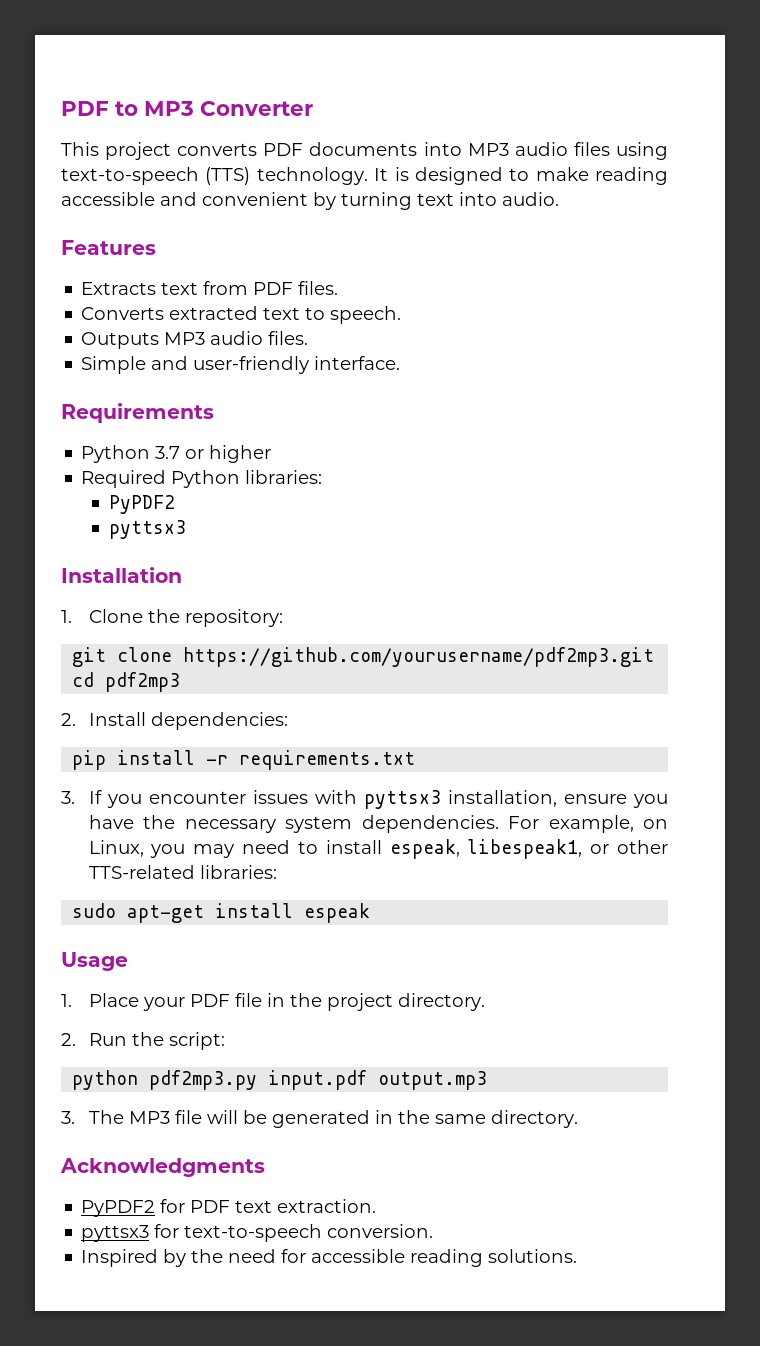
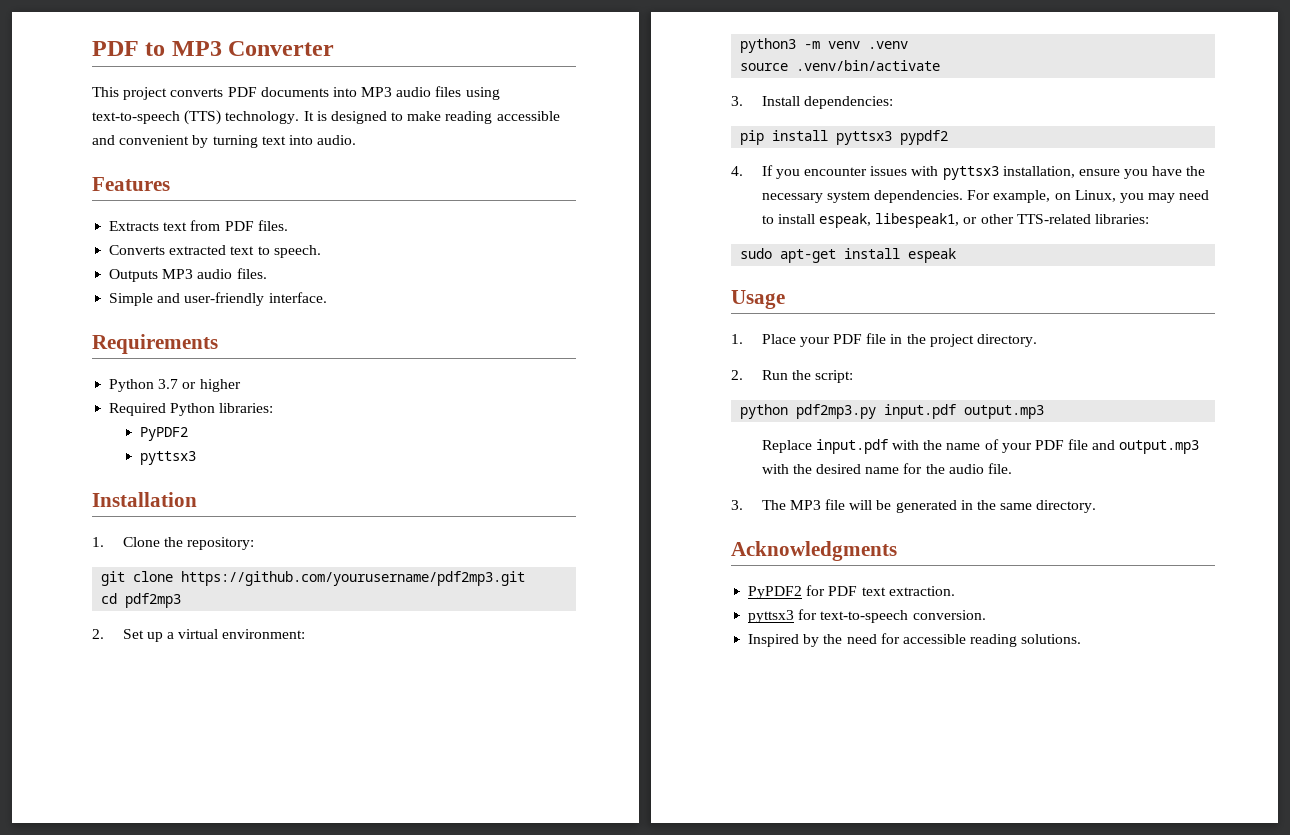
(76, 719) none -> [122,629,306,642] [740,38,909,53] [740,60,941,71] [731,96,743,106] Set up a virtual environment: // python3 -m venv .venv // source .venv/bin/activate // 3.
[206,750,416,770] [61,791,75,804] -r requirements.txt // 3. -> [836,130,949,145] [731,166,743,176] pyttsx3 pypdf2 // 4.
(488, 1080) none -> [761,439,1200,454] [761,463,1012,474] // Replace input.pdf with the name of your PDF file and output.mp3 with the desired name for the audio file.

